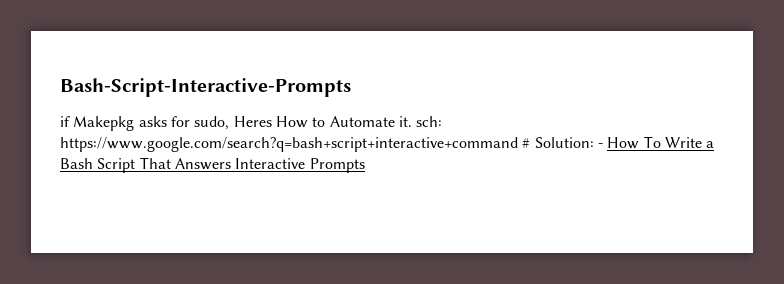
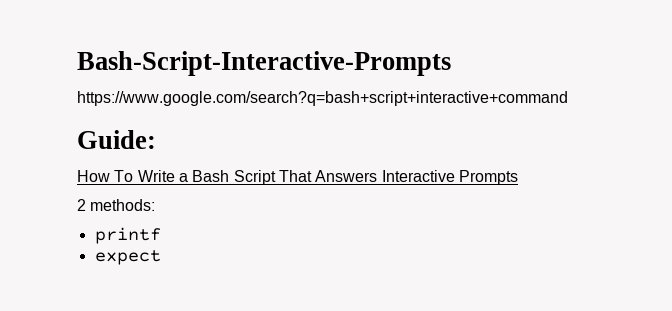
[60,116,443,131] [60,137,603,152] if Makepkg asks for sudo, Heres How to Automate it. sch: https://www.google.com/search?q=bash+script+interactive+command # Solution: - -> [77,91,568,106] [77,130,156,149] https://www.google.com/search?q=bash+script+interactive+command // Guide: //
(365, 165) none -> [77,199,156,211] [94,227,161,244] [94,250,161,265] // 2 methods: // printf // expect

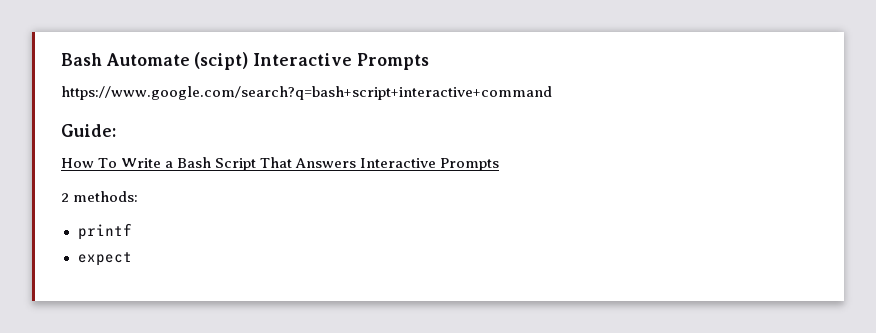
[77,51,451,76] Bash-Script-Interactive-Prompts -> [61,52,429,70] Bash Automate (scipt) Interactive Prompts

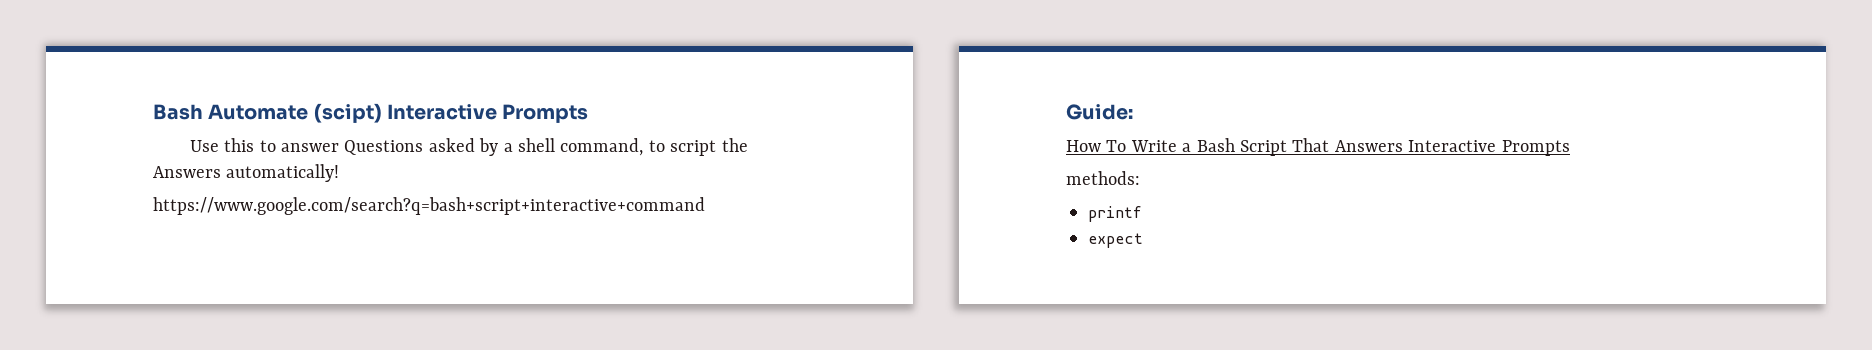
(429, 61) none -> [189,138,748,156] [153,164,340,182] // Use this to answer Questions asked by a shell command, to script the Answers automatically!
[61,193,69,202] 2 -> (1570, 148) none

